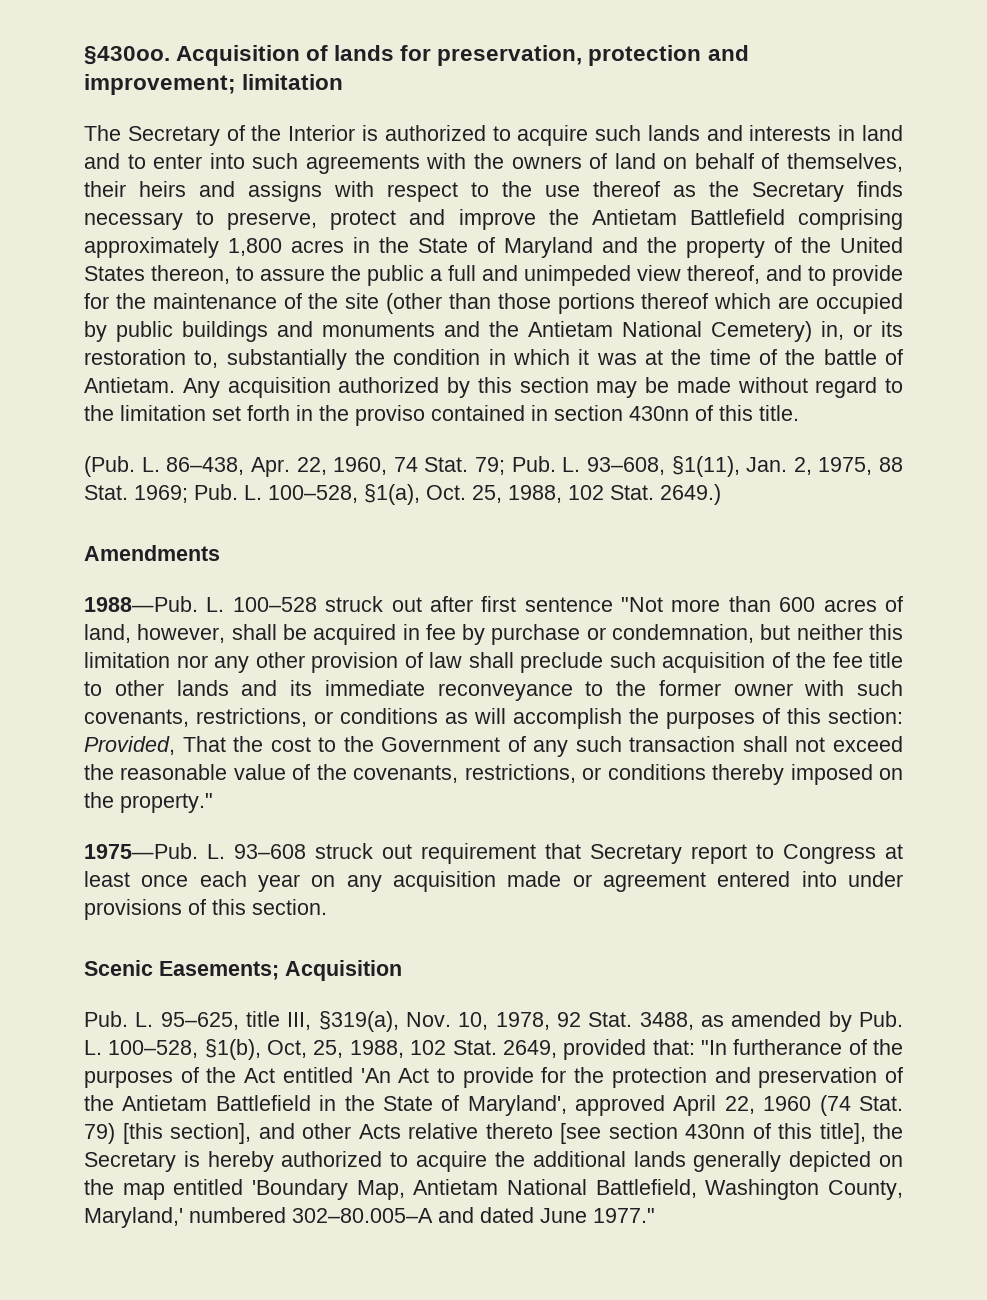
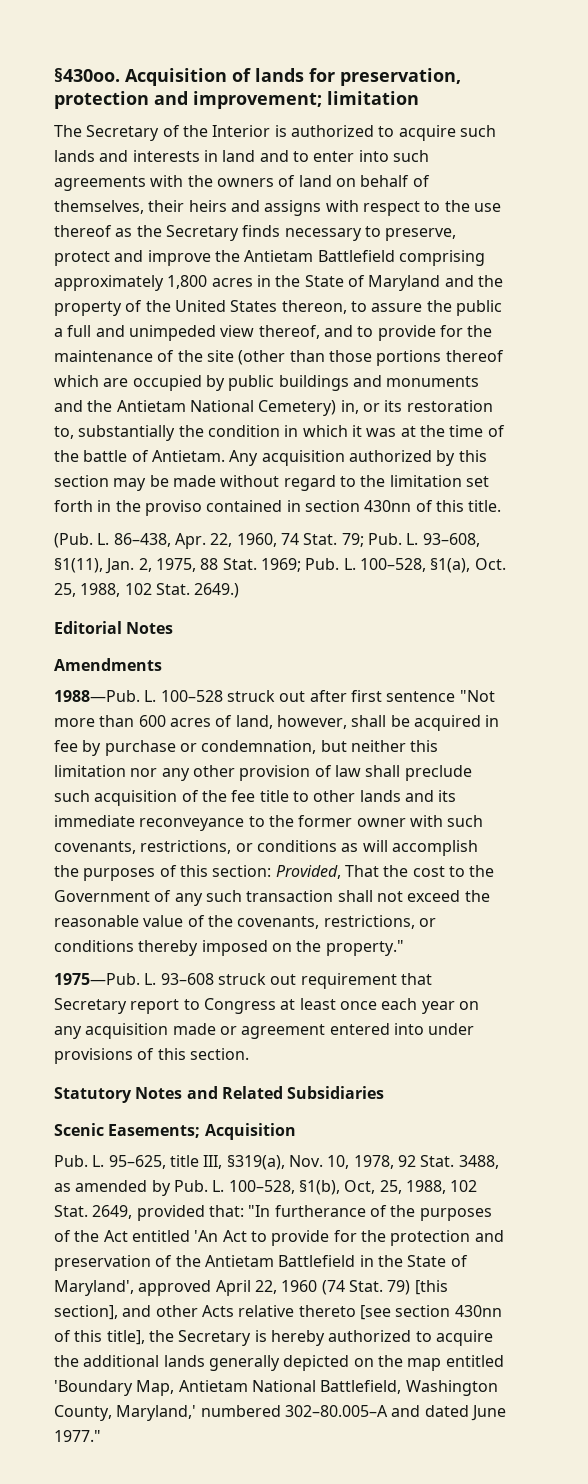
(721, 494) none -> [54,621,174,634] // Editorial Notes
(327, 907) none -> [54,1086,385,1103] // Statutory Notes and Related Subsidiaries

